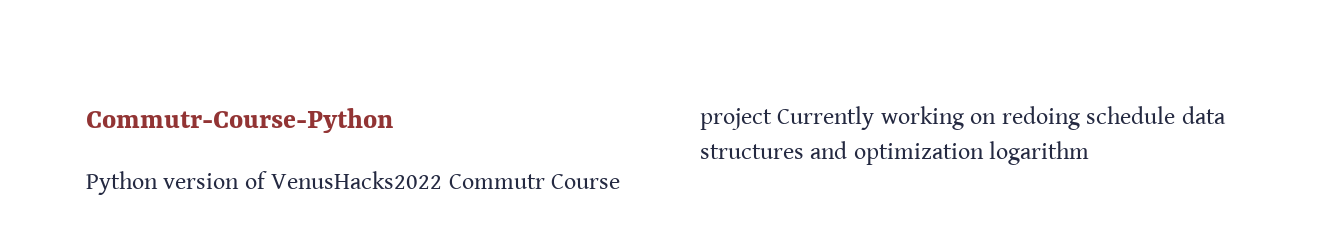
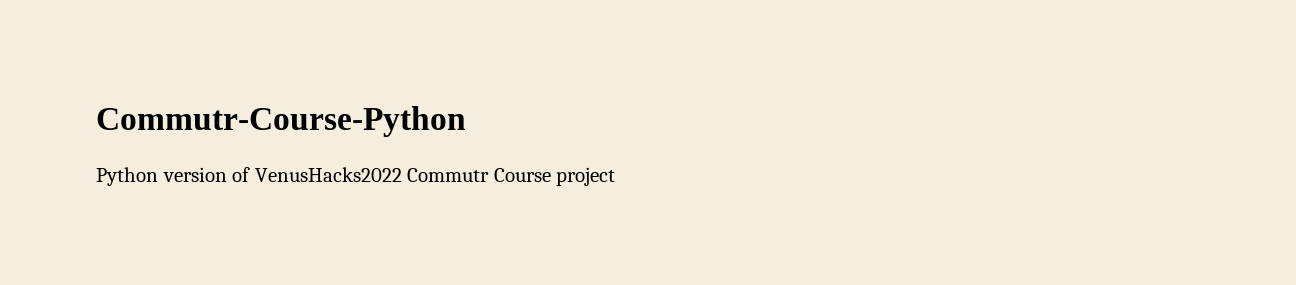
[777,106,1226,130] [700,141,1090,165] Currently working on redoing schedule data structures and optimization logarithm -> (616, 176) none

